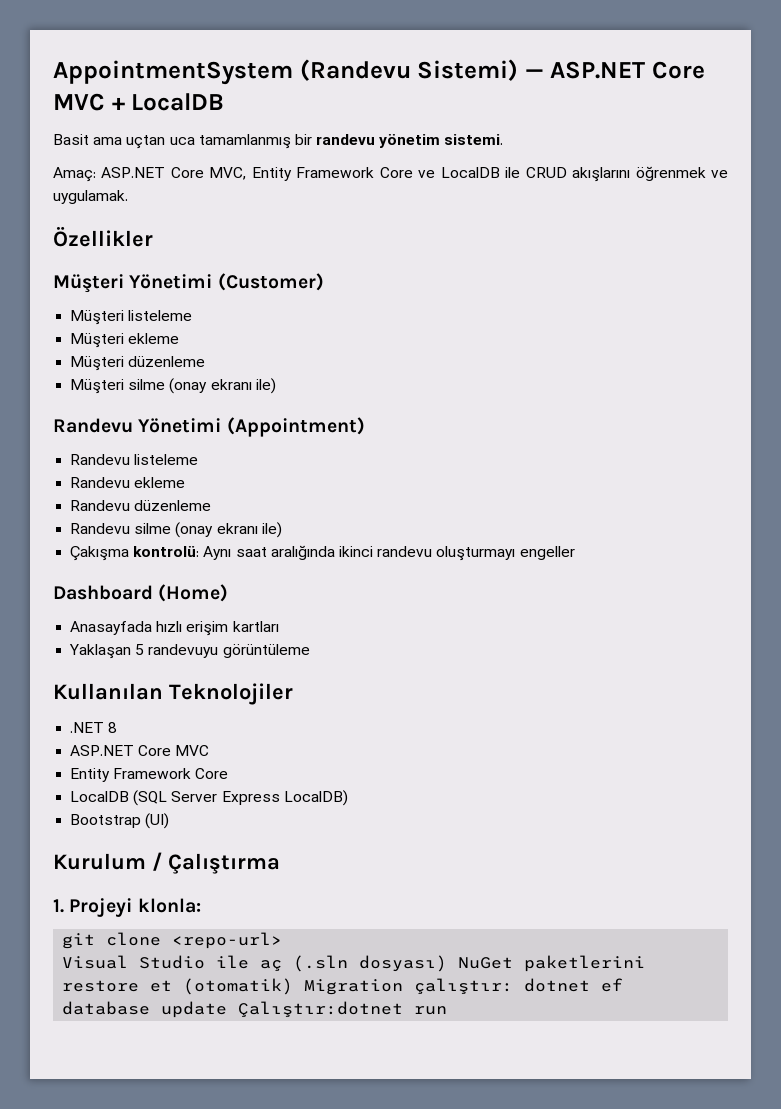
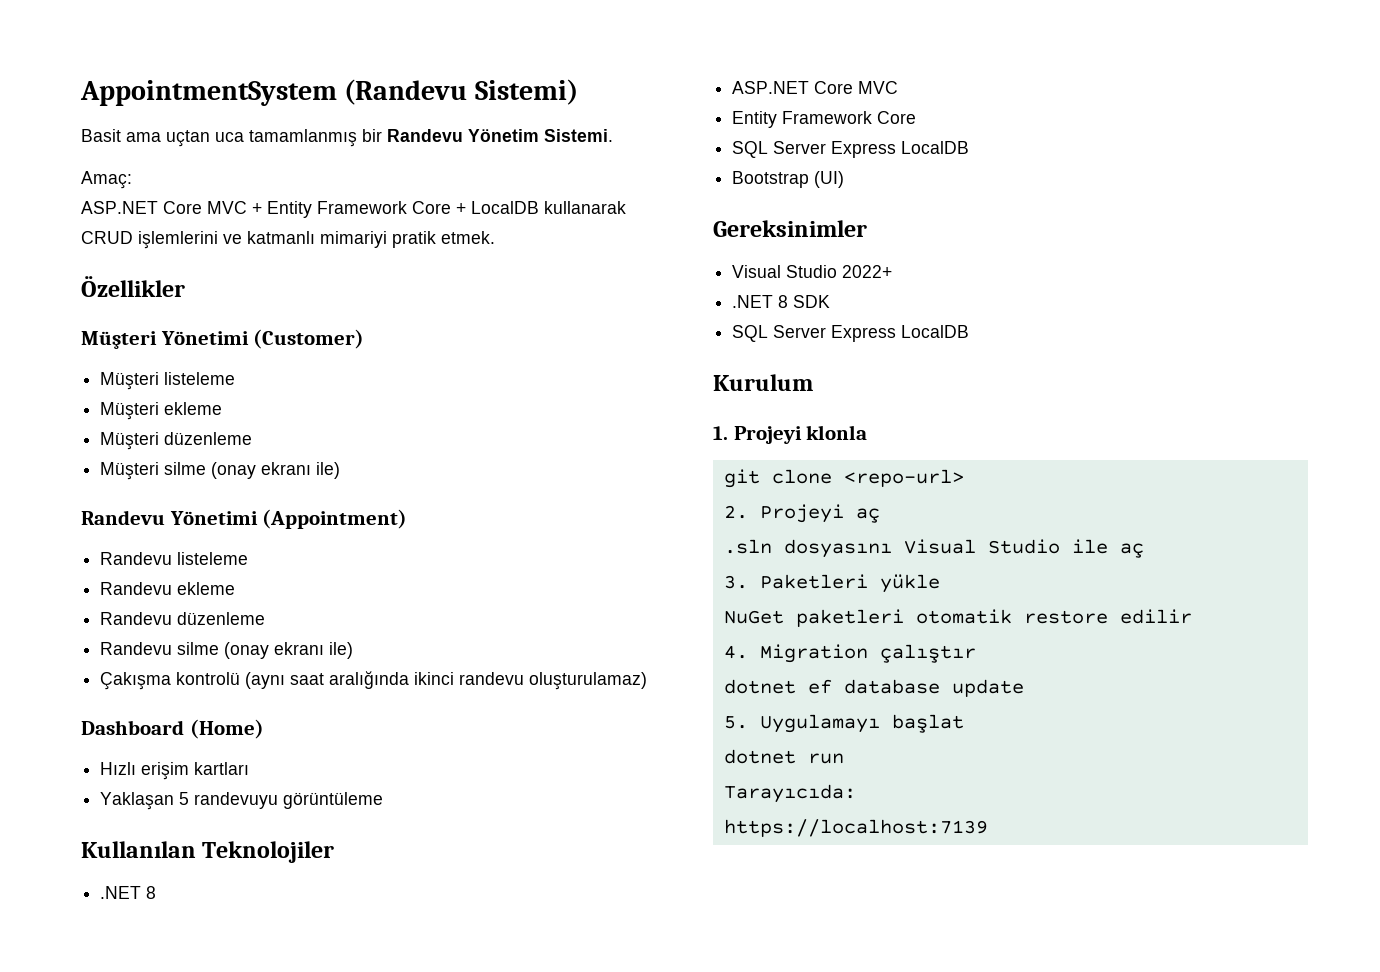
[524,61,706,79] [53,93,225,111] — ASP.NET Core MVC + LocalDB -> (578, 92) none
[316,134,504,148] randevu yönetim sistemi. -> [387,129,613,142] Randevu Yönetim Sistemi.
[101,166,728,182] [53,190,128,204] ASP.NET Core MVC, Entity Framework Core ve LocalDB ile CRUD akışlarını öğrenmek ve uygulamak. -> [81,201,626,218] [81,231,495,249] // ASP.NET Core MVC + Entity Framework Core + LocalDB kullanarak CRUD işlemlerini ve katmanlı mimariyi pratik etmek.
[133,546,232,560] kontrolü: Aynı -> [176,672,286,689] kontrolü (aynı
[436,546,575,561] oluşturmayı engeller -> [529,672,648,690] oluşturulamaz)
[70,621,183,635] Anasayfada hızlı -> [100,762,137,775] Hızlı
[70,790,348,806] LocalDB (SQL Server Express LocalDB) -> [732,141,970,158] SQL Server Express LocalDB
(170, 821) none -> [713,220,867,237] [732,265,893,278] [732,295,831,308] [732,325,970,342] // Gereksinimler // Visual Studio 2022+ // .NET 8 SDK // SQL Server Express LocalDB
[152,852,280,875] / Çalıştırma -> (813, 382) none
[137,898,201,913] klonla: -> [806,425,868,440] klonla
(283, 940) none -> [723,504,880,523] [723,539,892,558] 2. Projeyi aç // .sln dosyasını
[293,955,646,972] [62,978,514,995] (.sln dosyası) NuGet paketlerini restore et (otomatik) Migration çalıştır: -> [723,574,940,593] [723,609,1192,627] [723,644,976,663] // 3. Paketleri yükle // NuGet paketleri otomatik restore edilir // 4. Migration çalıştır //
[238,1001,404,1018] Çalıştır:dotnet -> [723,714,964,733] [723,749,796,764] // 5. Uygulamayı başlat // dotnet
(448, 1010) none -> [723,784,856,803] [723,819,988,837] // Tarayıcıda: // https://localhost:7139

